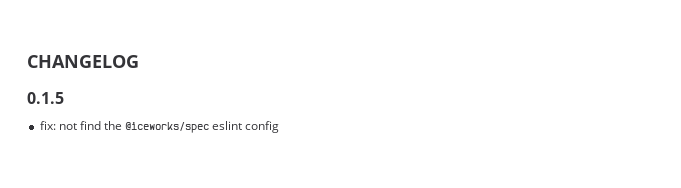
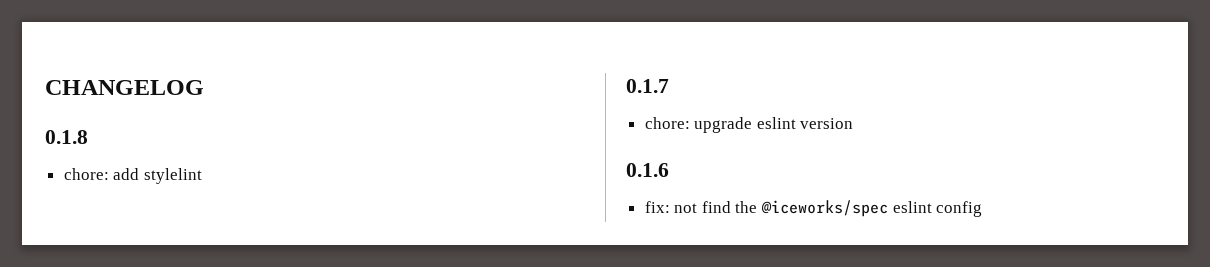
[27,92,64,104] 0.1.5 -> [45,130,88,144] [63,168,202,184] [626,79,669,93] [644,117,854,133] [626,163,669,177] 0.1.8 // chore: add stylelint // 0.1.7 // chore: upgrade eslint version // 0.1.6

